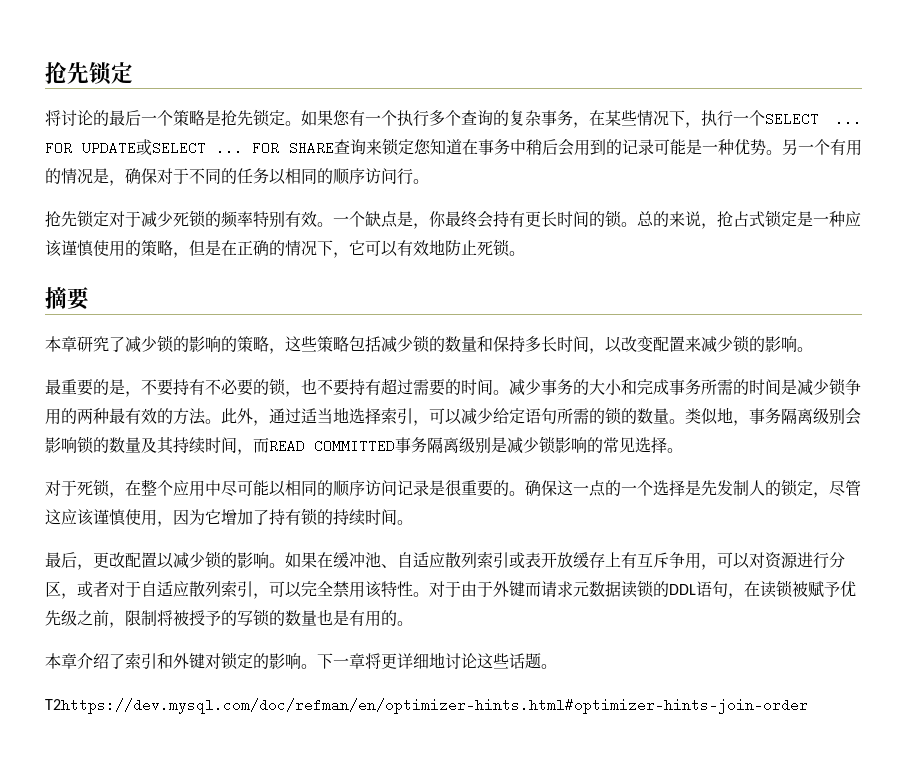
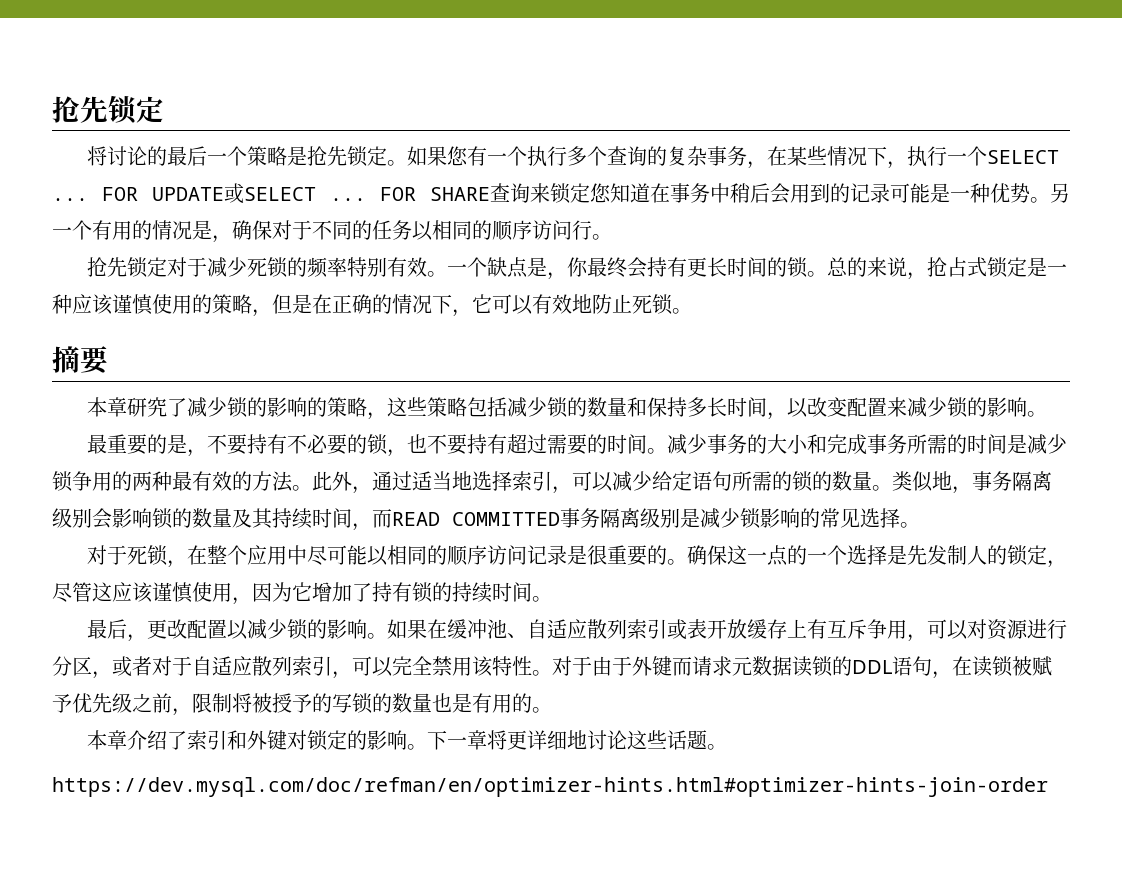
[45,698,808,714] T2https://dev.mysql.com/doc/refman/en/optimizer-hints.html#optimizer-hints-join-order -> [52,777,1048,797] https://dev.mysql.com/doc/refman/en/optimizer-hints.html#optimizer-hints-join-order

